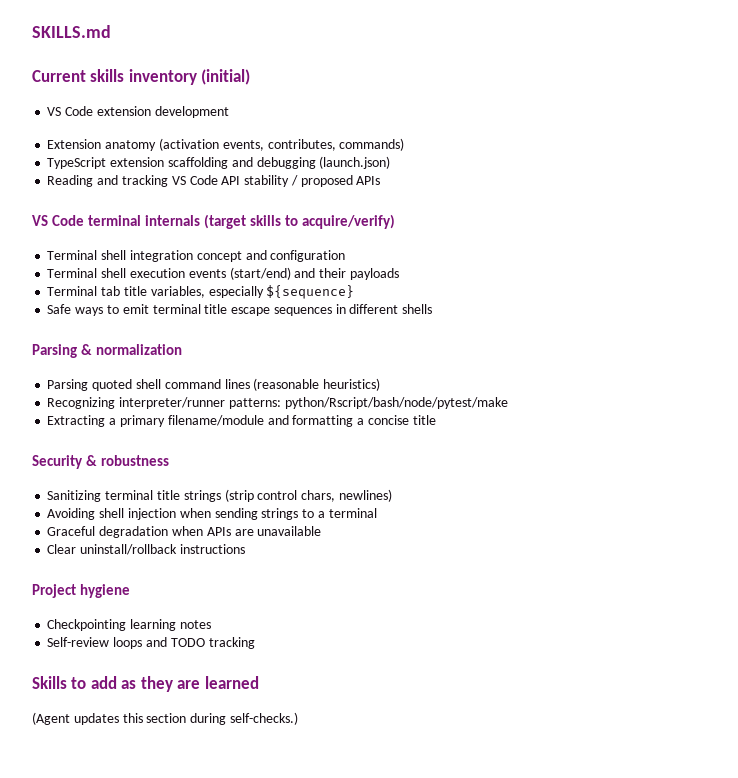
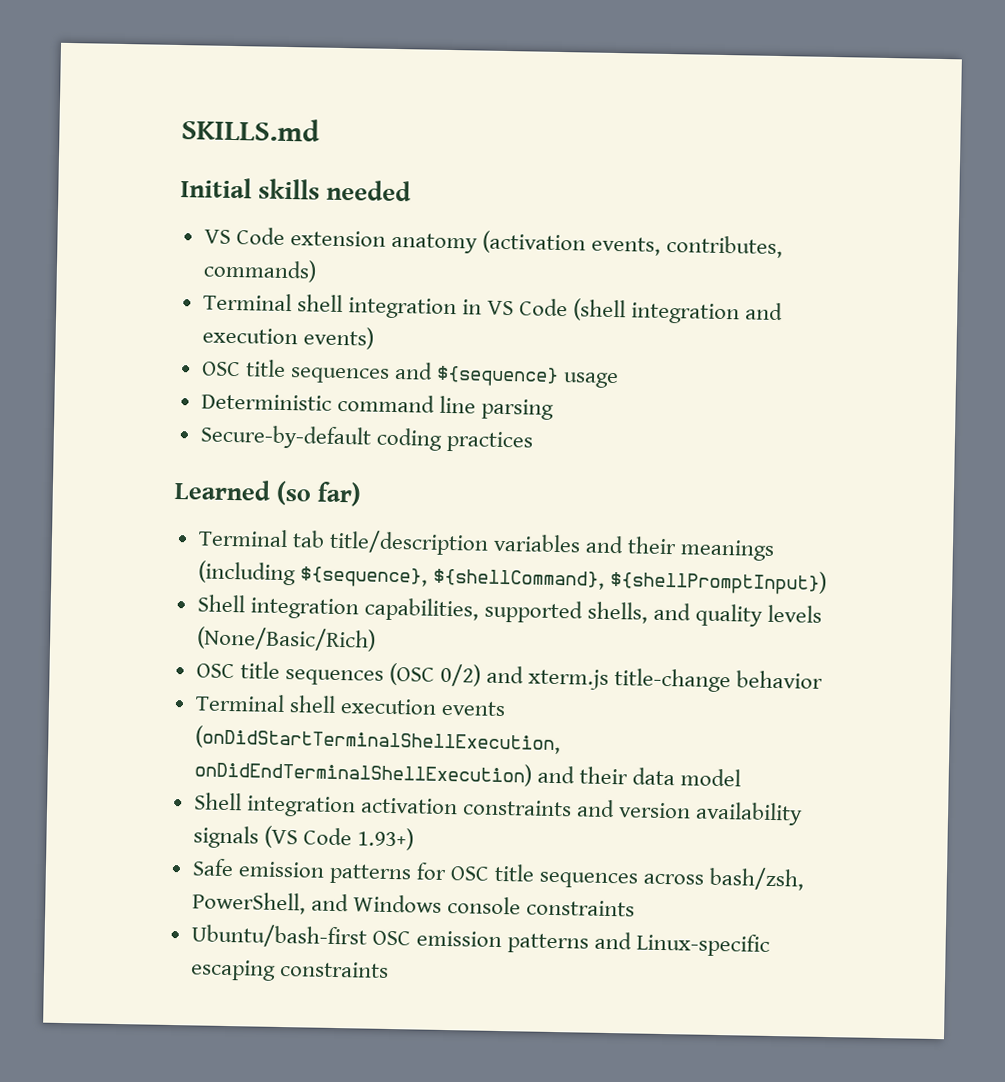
[32,69,251,85] Current skills inventory (initial) -> [180,177,412,202] Initial skills needed
[154,106,229,118] [47,139,102,149] development // Extension -> (386, 238) none
[47,156,391,169] [47,175,381,187] [32,214,396,229] [47,250,346,262] [47,267,399,280] [47,285,355,299] [47,304,433,316] [32,344,183,358] [47,378,381,391] [47,397,508,409] [47,415,436,427] [32,455,170,469] [47,489,392,502] [47,508,377,520] [47,526,322,538] [47,544,245,555] [32,584,131,598] [47,619,211,631] [47,637,255,649] [32,676,259,692] [32,712,298,725] TypeScript extension scaffolding and debugging (launch.json) // Reading and tracking VS Code API stability / proposed APIs // VS Code terminal internals (target skills to acquire/verify) // Terminal shell integration concept and configuration // Terminal shell execution events (start/end) and their payloads // Terminal tab title variables, especially ${sequence} // Safe ways to emit terminal title escape sequences in different shells // Parsing & normalization // Parsing quoted shell command lines (reasonable heuristics) // Recognizing interpreter/runner patterns: python/Rscript/bash/node/pytest/make // Extracting a primary filename/module and formatting a concise title // Security & robustness // Sanitizing terminal title strings (strip control chars, newlines) // Avoiding shell injection when sending strings to a terminal // Graceful degradation when APIs are unavailable // Clear uninstall/rollback instructions // Project hygiene // Checkpointing learning notes // Self-review loops and TODO tracking // Skills to add as they are learned // (Agent updates this section during self-checks.) -> [202,292,784,325] [201,326,374,350] [200,359,620,389] [200,393,554,420] [199,424,533,453] [174,478,363,507] [197,528,776,561] [197,560,827,595] [196,594,823,627] [195,626,376,652] [195,661,824,693] [194,693,506,717] [194,725,561,755] [193,758,742,787] [193,792,804,826] [192,825,414,851] [191,858,806,891] [191,891,636,917] [190,923,771,957] [189,959,389,981] Terminal shell integration in VS Code (shell integration and execution events) // OSC title sequences and ${sequence} usage // Deterministic command line parsing // Secure-by-default coding practices // Learned (so far) // Terminal tab title/description variables and their meanings (including ${sequence}, ${shellCommand}, ${shellPromptInput}) // Shell integration capabilities, supported shells, and quality levels (None/Basic/Rich) // OSC title sequences (OSC 0/2) and xterm.js title-change behavior // Terminal shell execution events (onDidStartTerminalShellExecution, onDidEndTerminalShellExecution) and their data model // Shell integration activation constraints and version availability signals (VS Code 1.93+) // Safe emission patterns for OSC title sequences across bash/zsh, PowerShell, and Windows console constraints // Ubuntu/bash-first OSC emission patterns and Linux-specific escaping constraints

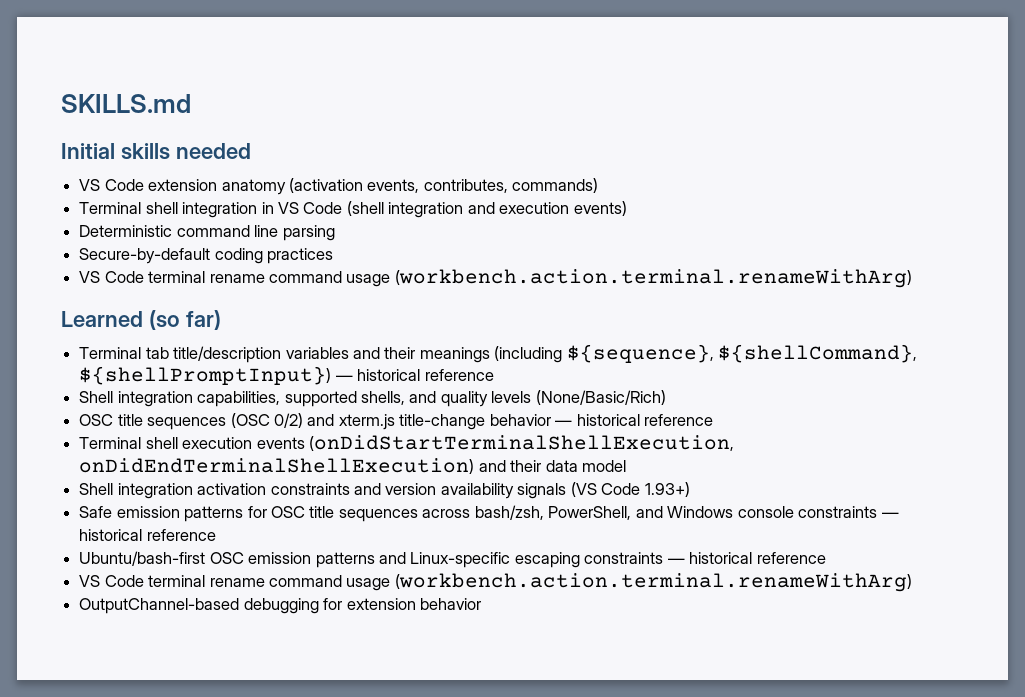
[200,359,620,389] // OSC title sequences and ${sequence} usage -> (627, 208) none
(533, 441) none -> [79,269,912,288] // VS Code terminal rename command usage (workbench.action.terminal.renameWithArg)
(827, 581) none -> [335,369,494,381] — historical reference
(824, 679) none -> [555,414,714,426] — historical reference
(636, 908) none -> [881,512,899,518] [79,529,216,541] — historical reference
(389, 969) none -> [667,552,826,564] [79,573,912,592] [79,598,481,614] — historical reference // VS Code terminal rename command usage (workbench.action.terminal.renameWithArg) // OutputChannel-based debugging for extension behavior

